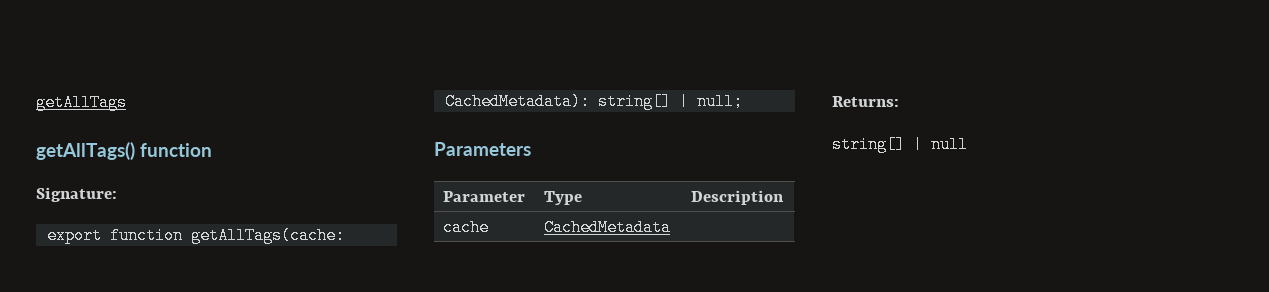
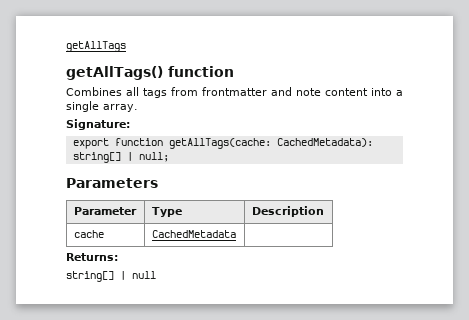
(212, 150) none -> [66,87,403,98] [66,101,138,112] // Combines all tags from frontmatter and note content into a single array.

